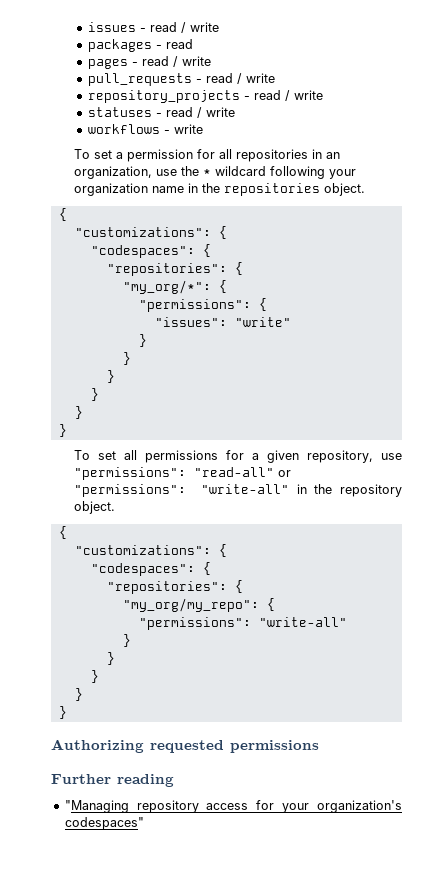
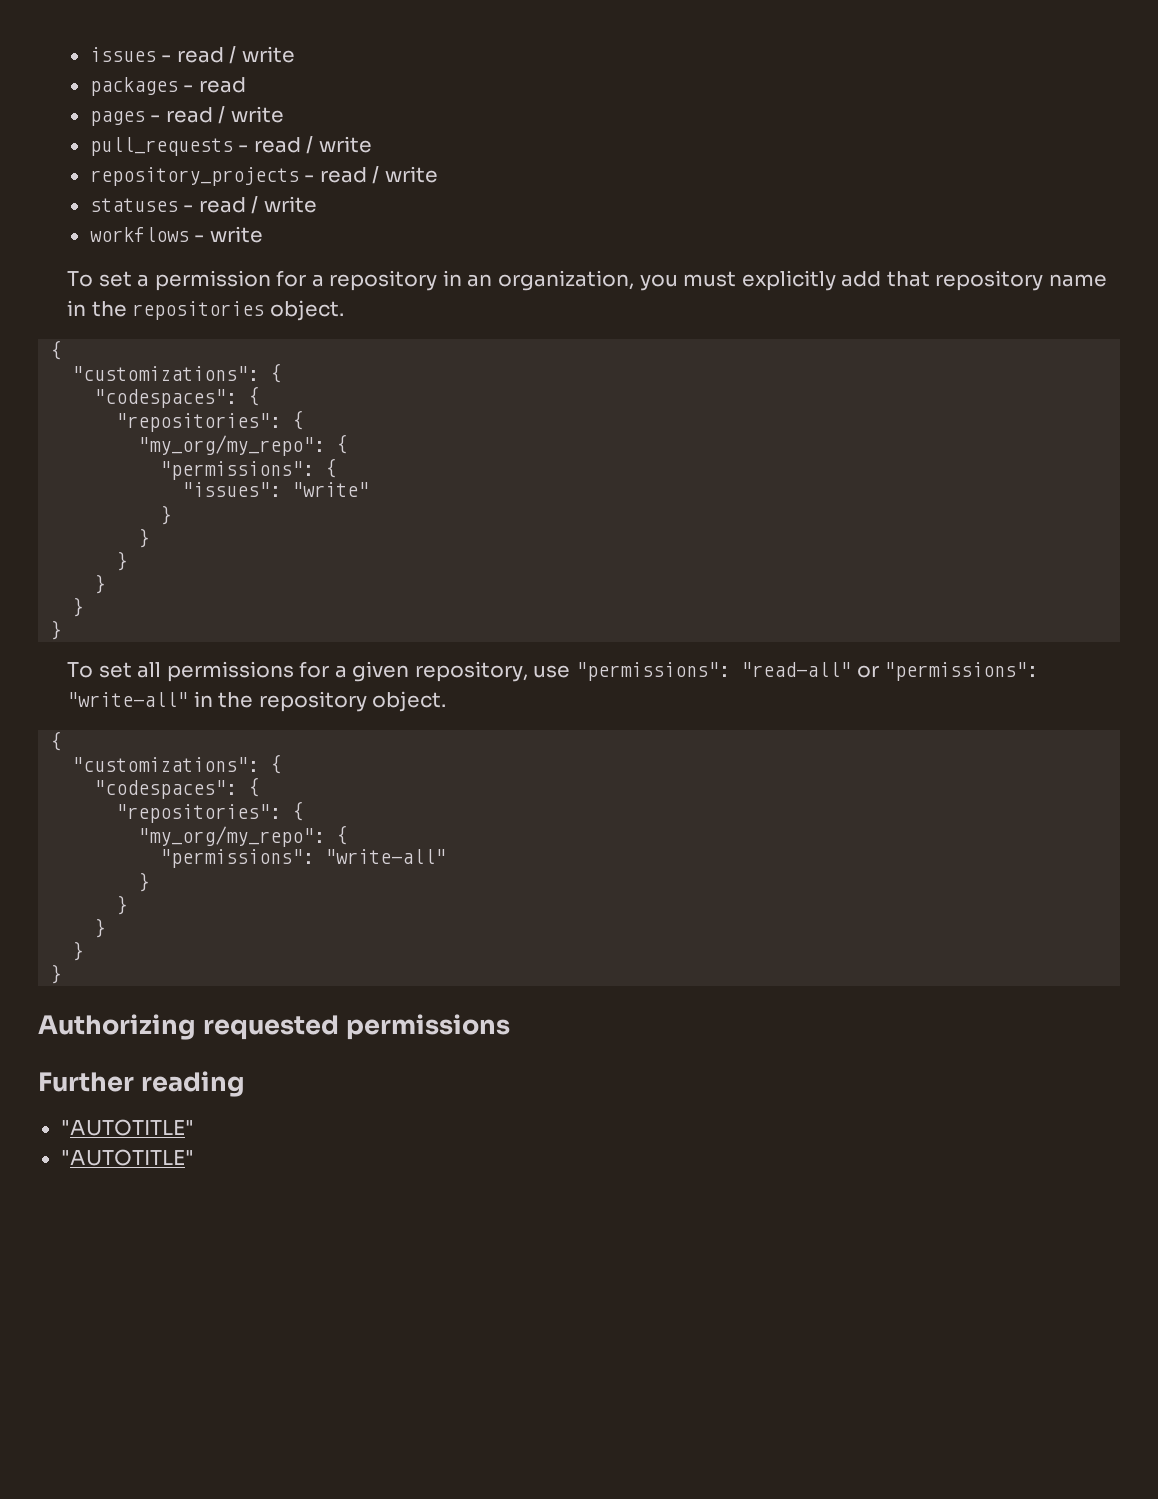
[219,149,309,162] all repositories -> [311,270,438,291] a repository
[156,166,357,179] [74,183,149,196] use the * wildcard following your organization -> [639,270,1044,291] you must explicitly add that repository
[122,280,211,294] "my_org/*": -> [138,435,326,456] "my_org/my_repo":
[64,800,402,813] [64,817,144,830] "Managing repository access for your organization's codespaces" -> [60,1119,194,1136] [60,1149,194,1166] "AUTOTITLE" // "AUTOTITLE"

